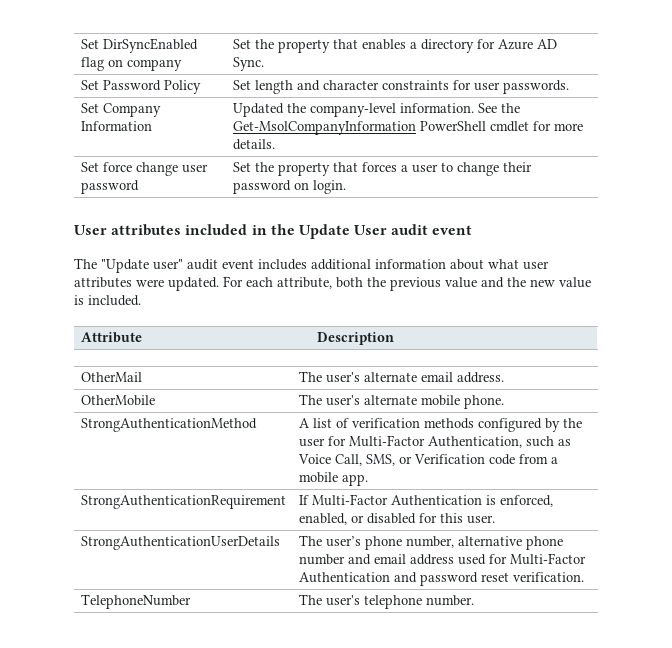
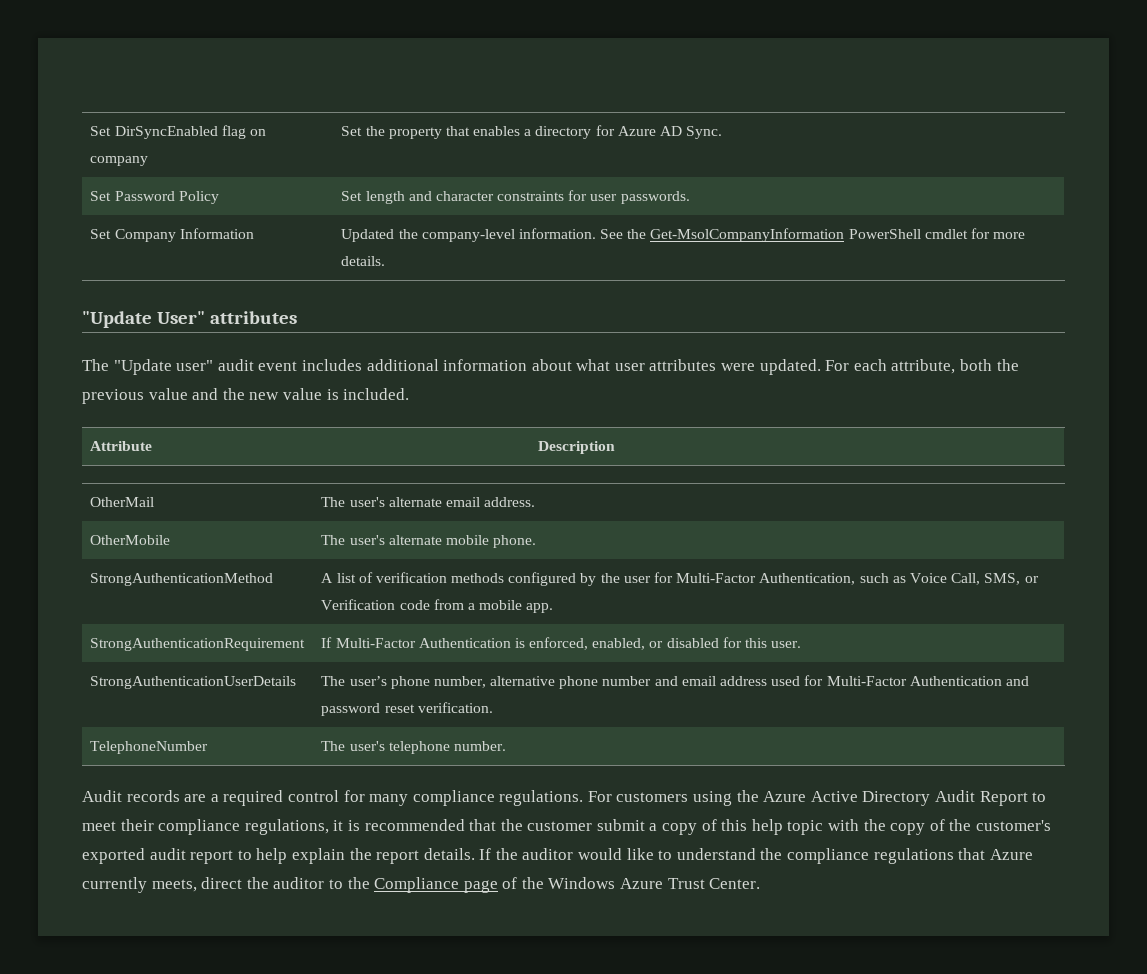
[80,162,208,176] [80,180,139,194] [232,162,532,176] [232,180,346,194] [74,224,473,239] // Set force change user password | Set the property that forces a user to change their password on login. // User attributes included in the Update User audit event -> [82,311,298,328] // "Update User" attributes
(474, 600) none -> [82,790,1047,806] [82,819,1051,835] [82,848,1033,864] [82,877,761,893] // Audit records are a required control for many compliance regulations. For customers using the Azure Active Directory Audit Report to meet their compliance regulations, it is recommended that the customer submit a copy of this help topic with the copy of the customer's exported audit report to help explain the report details. If the auditor would like to understand the compliance regulations that Azure currently meets, direct the auditor to the Compliance page of the Windows Azure Trust Center.

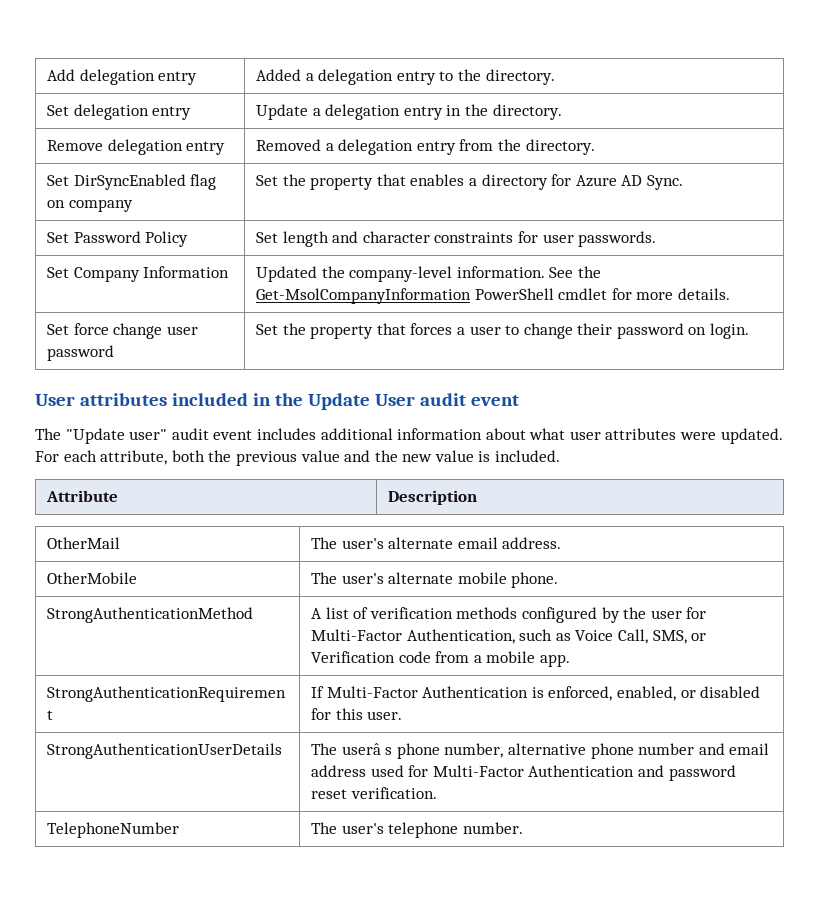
(90, 131) none -> [46,69,198,85] [255,69,555,85] [46,104,192,120] [255,104,562,120] [46,139,226,155] [255,139,595,155] Add delegation entry | Added a delegation entry to the directory. // Set delegation entry | Update a delegation entry in the directory. // Remove delegation entry | Removed a delegation entry from the directory. //
[82,311,298,328] // "Update User" attributes -> [46,323,198,339] [46,345,114,361] [255,323,750,339] [35,393,519,410] // Set force change user password | Set the property that forces a user to change their password on login. // User attributes included in the Update User audit event
[349,676,387,686] user’s -> [341,743,393,755] userâ s
[82,790,1047,806] [82,819,1051,835] [82,848,1033,864] [82,877,761,893] // Audit records are a required control for many compliance regulations. For customers using the Azure Active Directory Audit Report to meet their compliance regulations, it is recommended that the customer submit a copy of this help topic with the copy of the customer's exported audit report to help explain the report details. If the auditor would like to understand the compliance regulations that Azure currently meets, direct the auditor to the Compliance page of the Windows Azure Trust Center. -> (523, 828) none

